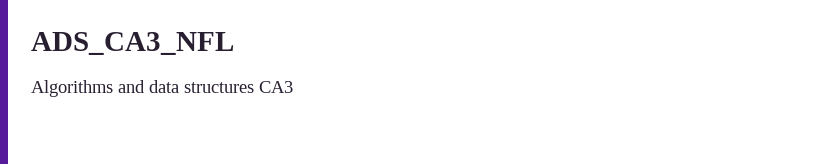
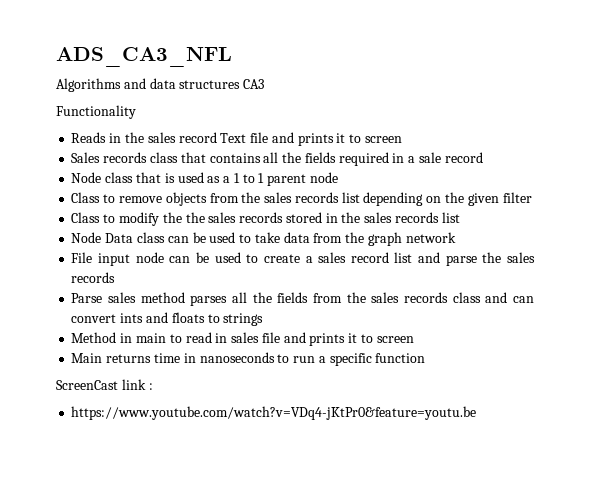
(293, 87) none -> [56,105,136,119] [71,132,402,146] [71,152,483,166] [71,172,338,186] [71,192,532,206] [71,212,460,226] [71,232,456,246] [71,252,535,266] [71,272,116,283] [71,292,534,306] [71,312,264,326] [71,332,414,346] [71,352,426,366] [56,379,153,390] [71,406,477,420] // Functionality // Reads in the sales record Text file and prints it to screen // Sales records class that contains all the fields required in a sale record // Node class that is used as a 1 to 1 parent node // Class to remove objects from the sales records list depending on the given filter // Class to modify the the sales records stored in the sales records list // Node Data class can be used to take data from the graph network // File input node can be used to create a sales record list and parse the sales records // Parse sales method parses all the fields from the sales records class and can convert ints and floats to strings // Method in main to read in sales file and prints it to screen // Main returns time in nanoseconds to run a specific function // ScreenCast link : // https://www.youtube.com/watch?v=VDq4-jKtPr0&feature=youtu.be

